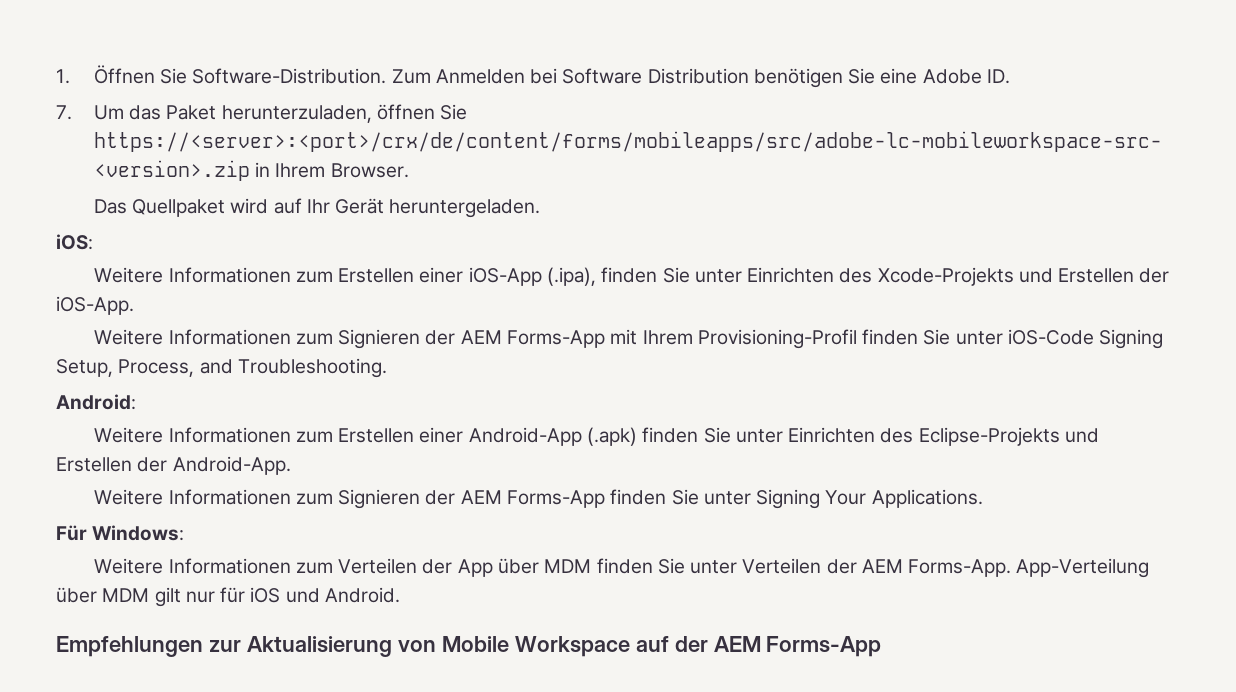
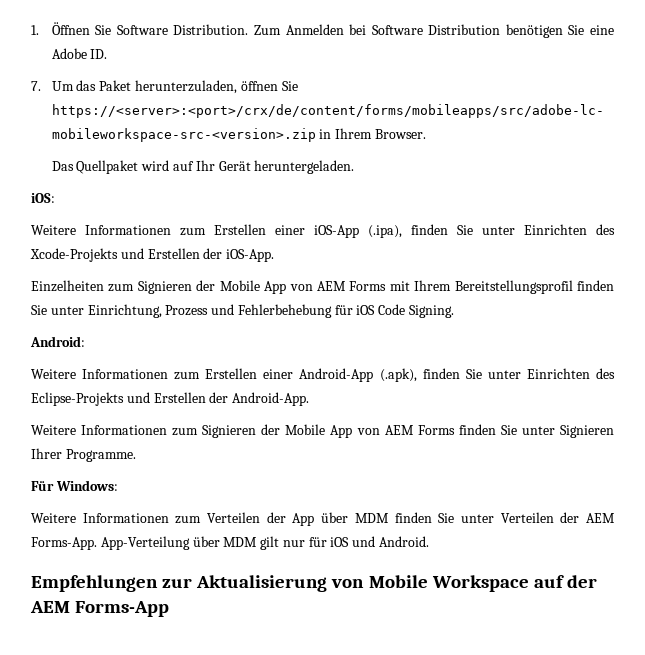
[192,68,387,84] Software-Distribution. -> [116,24,249,35] Software Distribution.
[94,329,605,349] Weitere Informationen zum Signieren der AEM Forms-App -> [31,280,387,294] Einzelheiten zum Signieren der Mobile App von AEM Forms
[697,329,1164,349] [56,358,387,378] Provisioning-Profil finden Sie unter iOS-Code Signing Setup, Process, and Troubleshooting. -> [454,280,615,294] [31,304,455,318] Bereitstellungsprofil finden Sie unter Einrichtung, Prozess und Fehlerbehebung für iOS Code Signing.
[586,427,637,446] (.apk) -> [379,368,417,382] (.apk),
[460,489,983,509] AEM Forms-App finden Sie unter Signing Your Applications. -> [285,424,615,438] [31,448,136,462] Mobile App von AEM Forms finden Sie unter Signieren Ihrer Programme.

